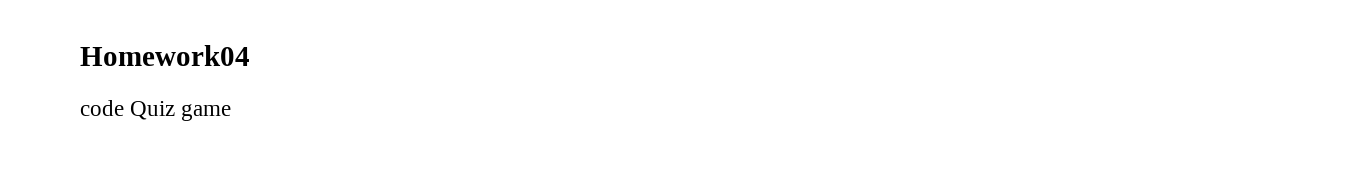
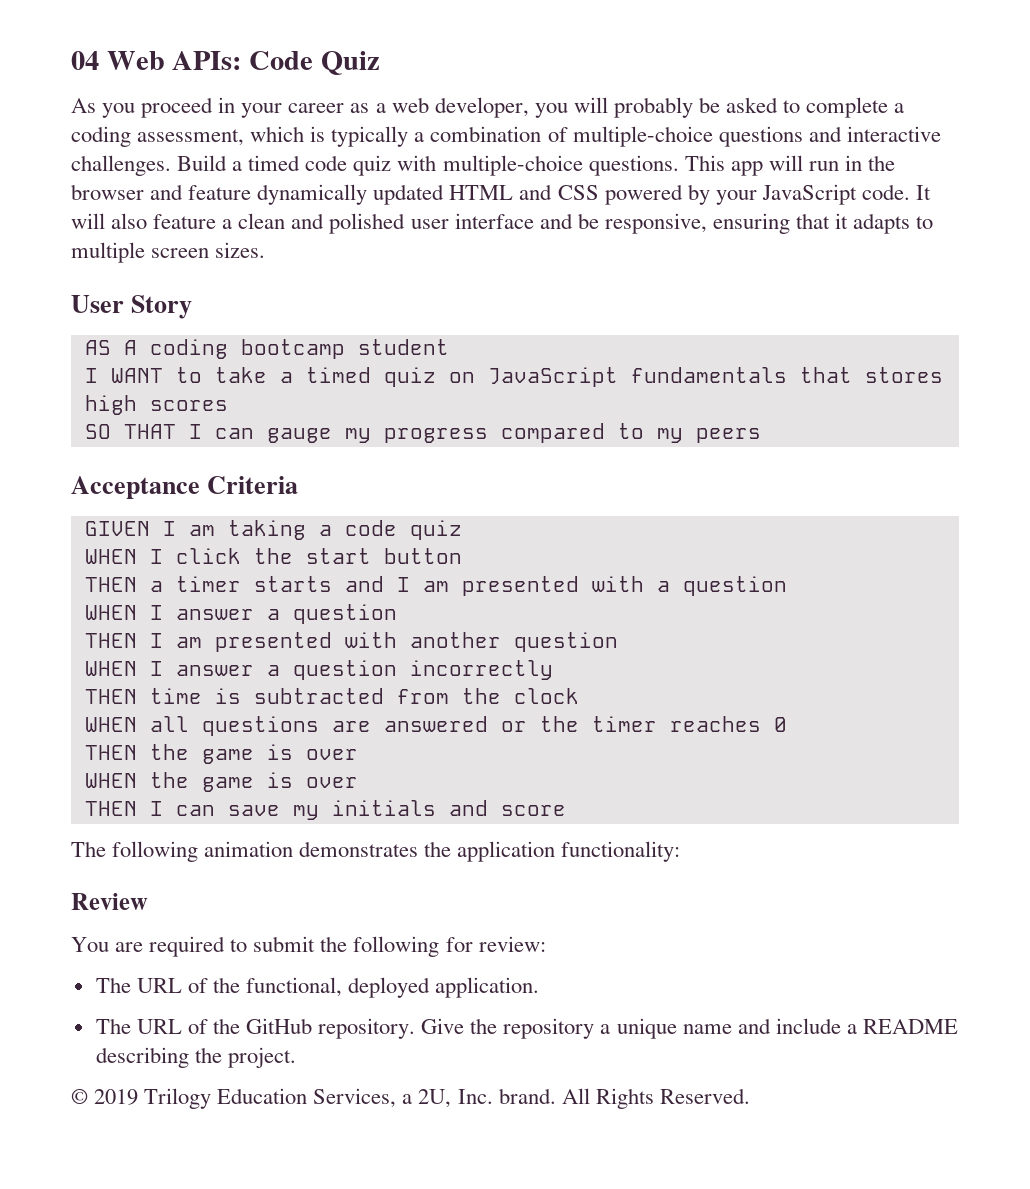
[80,45,250,66] [80,100,232,121] Homework04 // code Quiz game -> [71,51,380,75] [71,97,905,118] [71,126,941,147] [71,155,896,176] [71,184,931,205] [71,213,934,234] [71,242,266,263] [71,295,193,319] [84,339,449,359] [84,367,943,387] [84,395,228,415] [84,423,761,443] [71,476,299,499] [84,520,462,540] [84,548,462,564] [84,576,787,596] [84,604,397,624] [84,632,618,652] [84,660,553,680] [84,688,579,704] [84,716,787,736] [84,744,358,764] [84,772,358,792] [84,800,566,820] [71,841,681,862] [71,893,148,910] [71,936,546,957] [95,977,540,998] [95,1018,958,1039] [95,1047,296,1068] [71,1088,750,1109] 04 Web APIs: Code Quiz // As you proceed in your career as a web developer, you will probably be asked to complete a coding assessment, which is typically a combination of multiple-choice questions and interactive challenges. Build a timed code quiz with multiple-choice questions. This app will run in the browser and feature dynamically updated HTML and CSS powered by your JavaScript code. It will also feature a clean and polished user interface and be responsive, ensuring that it adapts to multiple screen sizes. // User Story // AS A coding bootcamp student // I WANT to take a timed quiz on JavaScript fundamentals that stores high scores // SO THAT I can gauge my progress compared to my peers // Acceptance Criteria // GIVEN I am taking a code quiz // WHEN I click the start button // THEN a timer starts and I am presented with a question // WHEN I answer a question // THEN I am presented with another question // WHEN I answer a question incorrectly // THEN time is subtracted from the clock // WHEN all questions are answered or the timer reaches 0 // THEN the game is over // WHEN the game is over // THEN I can save my initials and score // The following animation demonstrates the application functionality: // Review // You are required to submit the following for review: // The URL of the functional, deployed application. // The URL of the GitHub repository. Give the repository a unique name and include a README describing the project. // © 2019 Trilogy Education Services, a 2U, Inc. brand. All Rights Reserved.

